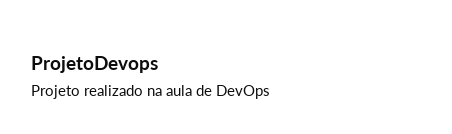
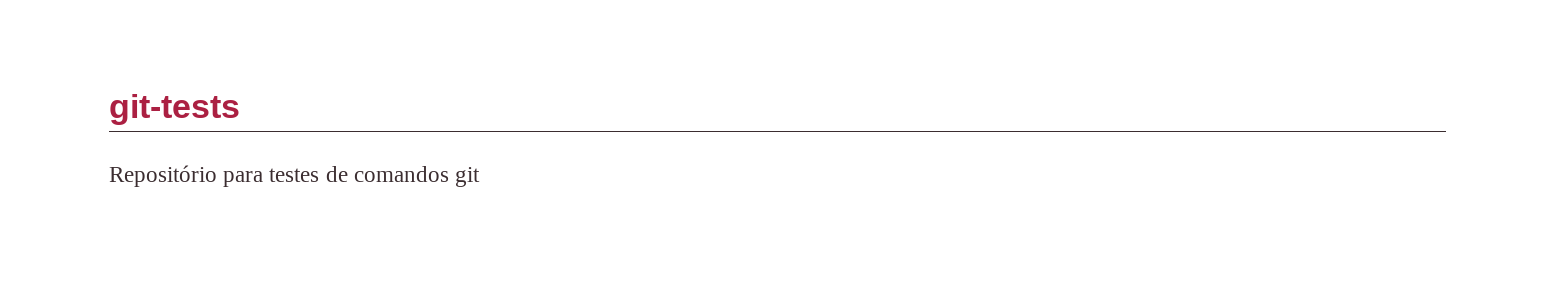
[31,56,158,73] [31,85,270,99] ProjetoDevops // Projeto realizado na aula de DevOps -> [109,94,240,125] [109,165,481,187] git-tests // Repositório para testes de comandos git

